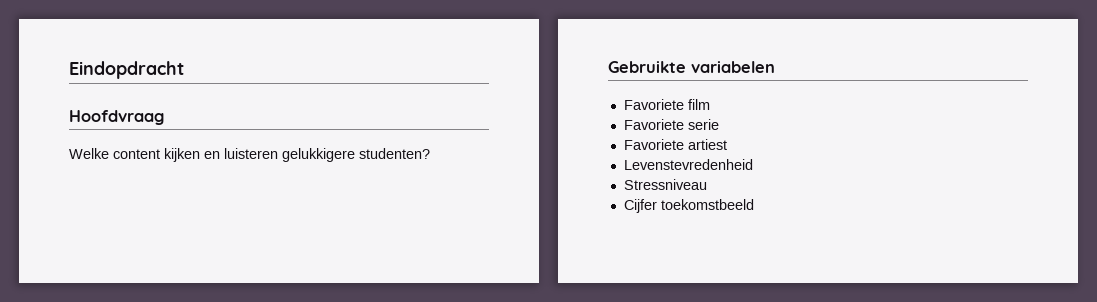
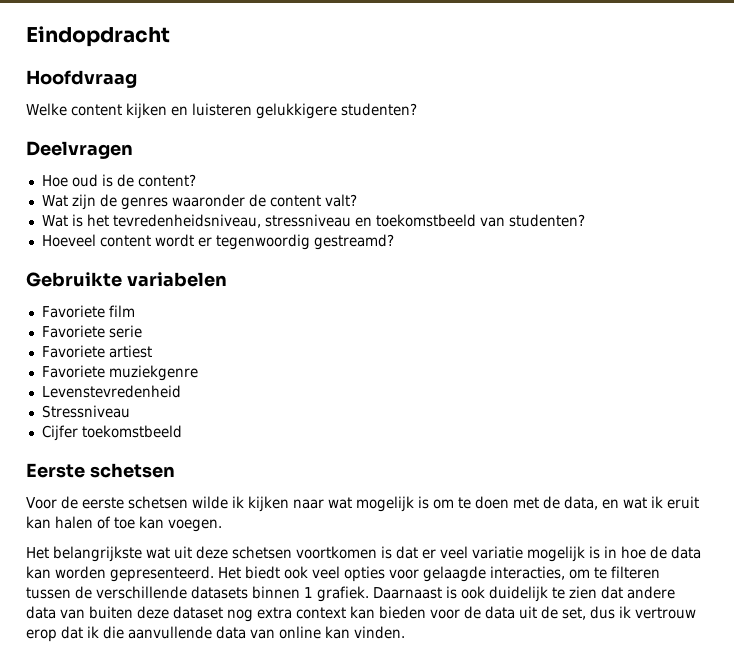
(430, 153) none -> [26,141,133,159] [41,174,196,187] [41,194,357,210] [41,214,585,228] [41,234,394,250] // Deelvragen // Hoe oud is de content? // Wat zijn de genres waaronder de content valt? // Wat is het tevredenheidsniveau, stressniveau en toekomstbeeld van studenten? // Hoeveel content wordt er tegenwoordig gestreamd?
(727, 144) none -> [41,365,198,381] // Favoriete muziekgenre
(754, 204) none -> [26,463,175,478] [26,496,699,512] [26,516,222,532] [26,546,701,562] [26,566,660,582] [26,586,675,602] [26,606,696,622] [26,626,405,642] // Eerste schetsen // Voor de eerste schetsen wilde ik kijken naar wat mogelijk is om te doen met de data, en wat ik eruit kan halen of toe kan voegen. // Het belangrijkste wat uit deze schetsen voortkomen is dat er veel variatie mogelijk is in hoe de data kan worden gepresenteerd. Het biedt ook veel opties voor gelaagde interacties, om te filteren tussen de verschillende datasets binnen 1 grafiek. Daarnaast is ook duidelijk te zien dat andere data van buiten deze dataset nog extra context kan bieden voor de data uit de set, dus ik vertrouw erop dat ik die aanvullende data van online kan vinden.

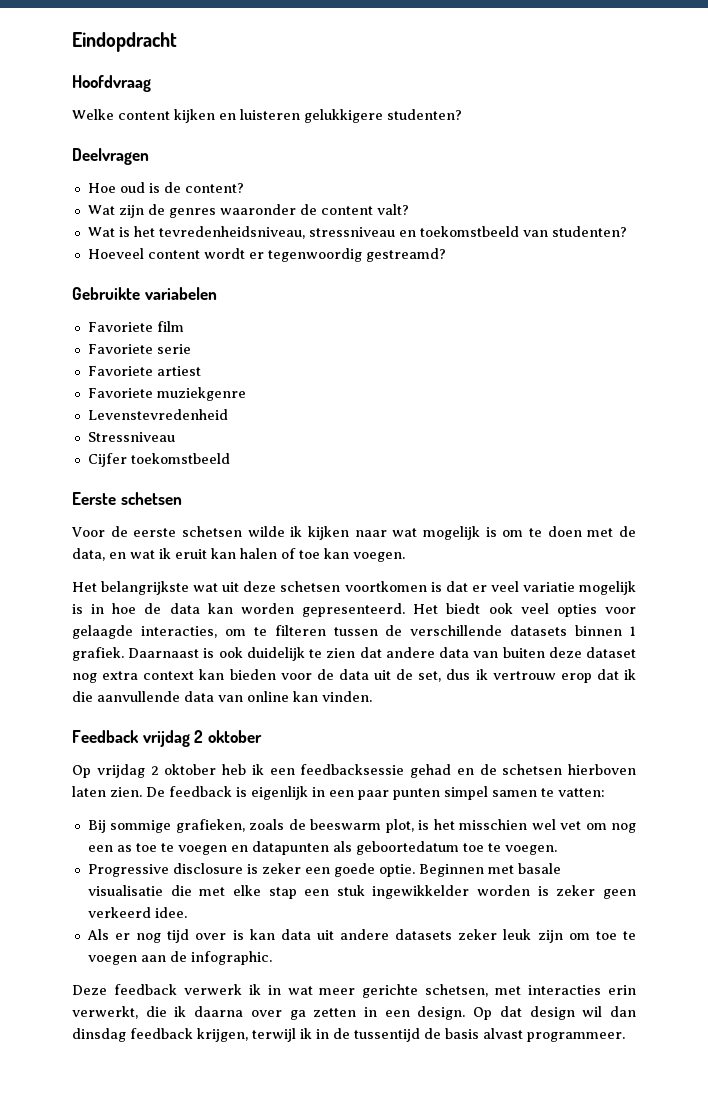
(405, 632) none -> [72,730,262,747] [72,764,636,778] [72,786,605,800] [87,819,636,833] [87,841,557,855] [87,863,561,877] [87,885,636,899] [87,907,187,918] [86,929,636,943] [87,951,272,965] [72,984,637,998] [72,1006,636,1020] [72,1028,625,1042] // Feedback vrijdag 2 oktober // Op vrijdag 2 oktober heb ik een feedbacksessie gehad en de schetsen hierboven laten zien. De feedback is eigenlijk in een paar punten simpel samen te vatten: // Bij sommige grafieken, zoals de beeswarm plot, is het misschien wel vet om nog een as toe te voegen en datapunten als geboortedatum toe te voegen. // Progressive disclosure is zeker een goede optie. Beginnen met basale visualisatie die met elke stap een stuk ingewikkelder worden is zeker geen verkeerd idee. // Als er nog tijd over is kan data uit andere datasets zeker leuk zijn om toe te voegen aan de infographic. // Deze feedback verwerk ik in wat meer gerichte schetsen, met interacties erin verwerkt, die ik daarna over ga zetten in een design. Op dat design wil dan dinsdag feedback krijgen, terwijl ik in de tussentijd de basis alvast programmeer.

